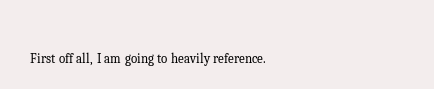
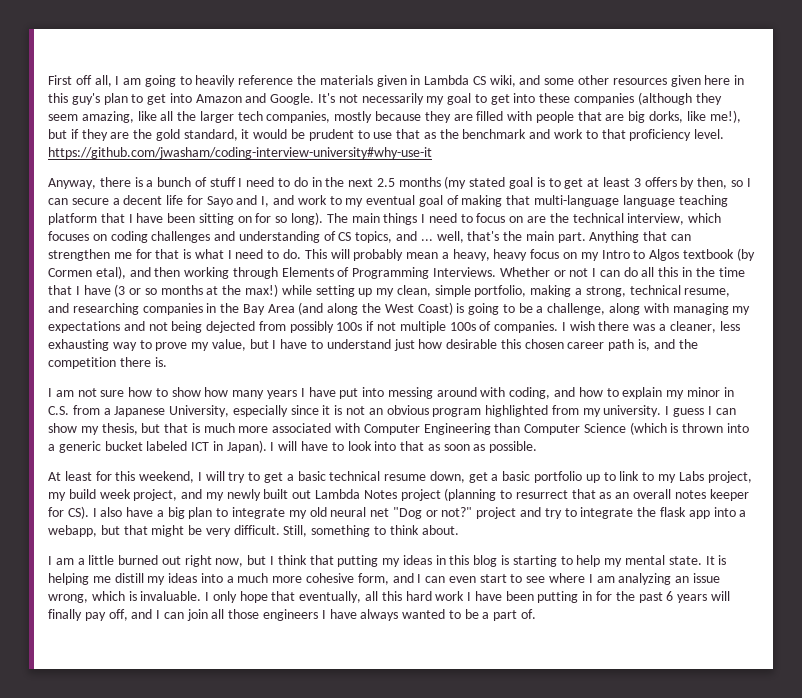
[213,53,267,63] reference. -> [238,75,745,87] [48,92,722,105] [48,110,741,123] [48,129,725,141] [48,147,432,159] [48,176,751,189] [48,195,728,207] [48,212,722,225] [48,231,692,243] [48,248,755,261] [48,266,745,279] [48,284,731,297] [48,302,751,315] [48,321,740,333] [48,339,698,351] [48,357,167,369] [48,387,734,399] [48,405,736,417] [48,422,750,435] [48,440,538,453] [48,471,752,483] [48,488,749,501] [48,506,747,519] [48,525,459,537] [48,555,727,567] [48,573,720,585] [48,591,730,603] [48,609,537,621] reference the materials given in Lambda CS wiki, and some other resources given here in this guy's plan to get into Amazon and Google. It's not necessarily my goal to get into these companies (although they seem amazing, like all the larger tech companies, mostly because they are filled with people that are big dorks, like me!), but if they are the gold standard, it would be prudent to use that as the benchmark and work to that proficiency level. https://github.com/jwasham/coding-interview-university#why-use-it // Anyway, there is a bunch of stuff I need to do in the next 2.5 months (my stated goal is to get at least 3 offers by then, so I can secure a decent life for Sayo and I, and work to my eventual goal of making that multi-language language teaching platform that I have been sitting on for so long). The main things I need to focus on are the technical interview, which focuses on coding challenges and understanding of CS topics, and ... well, that's the main part. Anything that can strengthen me for that is what I need to do. This will probably mean a heavy, heavy focus on my Intro to Algos textbook (by Cormen etal), and then working through Elements of Programming Interviews. Whether or not I can do all this in the time that I have (3 or so months at the max!) while setting up my clean, simple portfolio, making a strong, technical resume, and researching companies in the Bay Area (and along the West Coast) is going to be a challenge, along with managing my expectations and not being dejected from possibly 100s if not multiple 100s of companies. I wish there was a cleaner, less exhausting way to prove my value, but I have to understand just how desirable this chosen career path is, and the competition there is. // I am not sure how to show how many years I have put into messing around with coding, and how to explain my minor in C.S. from a Japanese University, especially since it is not an obvious program highlighted from my university. I guess I can show my thesis, but that is much more associated with Computer Engineering than Computer Science (which is thrown into a generic bucket labeled ICT in Japan). I will have to look into that as soon as possible. // At least for this weekend, I will try to get a basic technical resume down, get a basic portfolio up to link to my Labs project, my build week project, and my newly built out Lambda Notes project (planning to resurrect that as an overall notes keeper for CS). I also have a big plan to integrate my old neural net "Dog or not?" project and try to integrate the flask app into a webapp, but that might be very difficult. Still, something to think about. // I am a little burned out right now, but I think that putting my ideas in this blog is starting to help my mental state. It is helping me distill my ideas into a much more cohesive form, and I can even start to see where I am analyzing an issue wrong, which is invaluable. I only hope that eventually, all this hard work I have been putting in for the past 6 years will finally pay off, and I can join all those engineers I have always wanted to be a part of.

